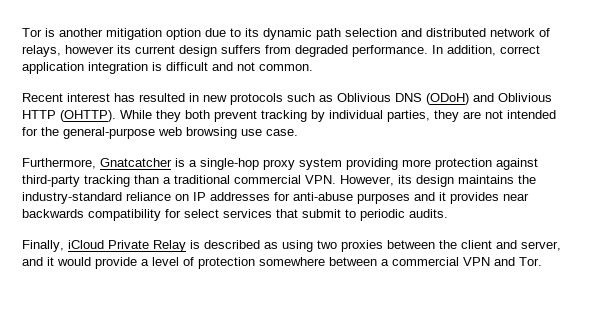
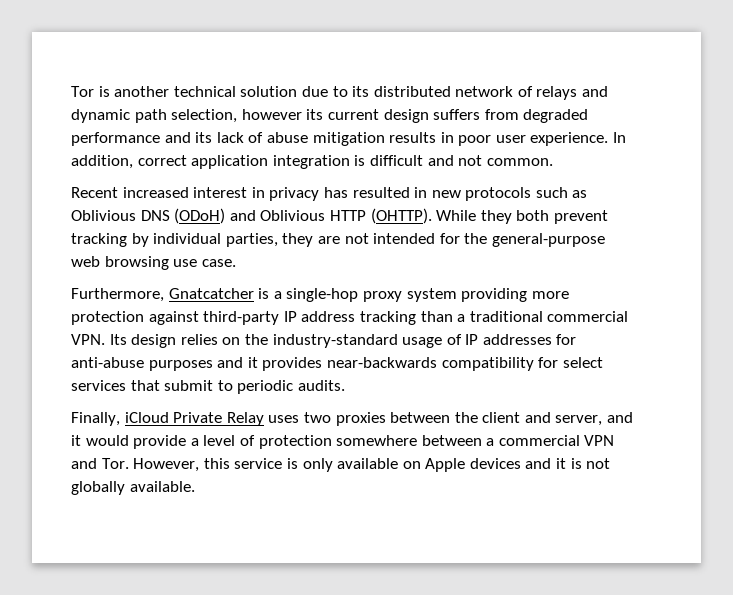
[106,28,201,40] mitigation option -> [173,86,298,97] technical solution
[263,28,550,40] [22,45,61,57] dynamic path selection and distributed network of relays, -> [373,86,609,100] [71,109,238,123] distributed network of relays and dynamic path selection,
[352,45,428,57] performance. -> [71,132,609,146] performance and its lack of abuse mitigation results in poor user experience.
[67,93,110,102] interest -> [122,187,320,201] increased interest in privacy
(80, 181) none -> [283,311,356,322] IP address
[340,175,536,187] [22,192,189,204] However, its design maintains the industry-standard reliance on -> [109,334,462,348] Its design relies on the industry-standard usage of
[503,193,529,201] [22,209,84,218] near backwards -> [326,357,437,368] near-backwards
[190,240,313,252] is described as using -> [268,415,300,423] uses
(542, 261) none -> [133,458,611,472] [71,481,195,495] However, this service is only available on Apple devices and it is not globally available.

